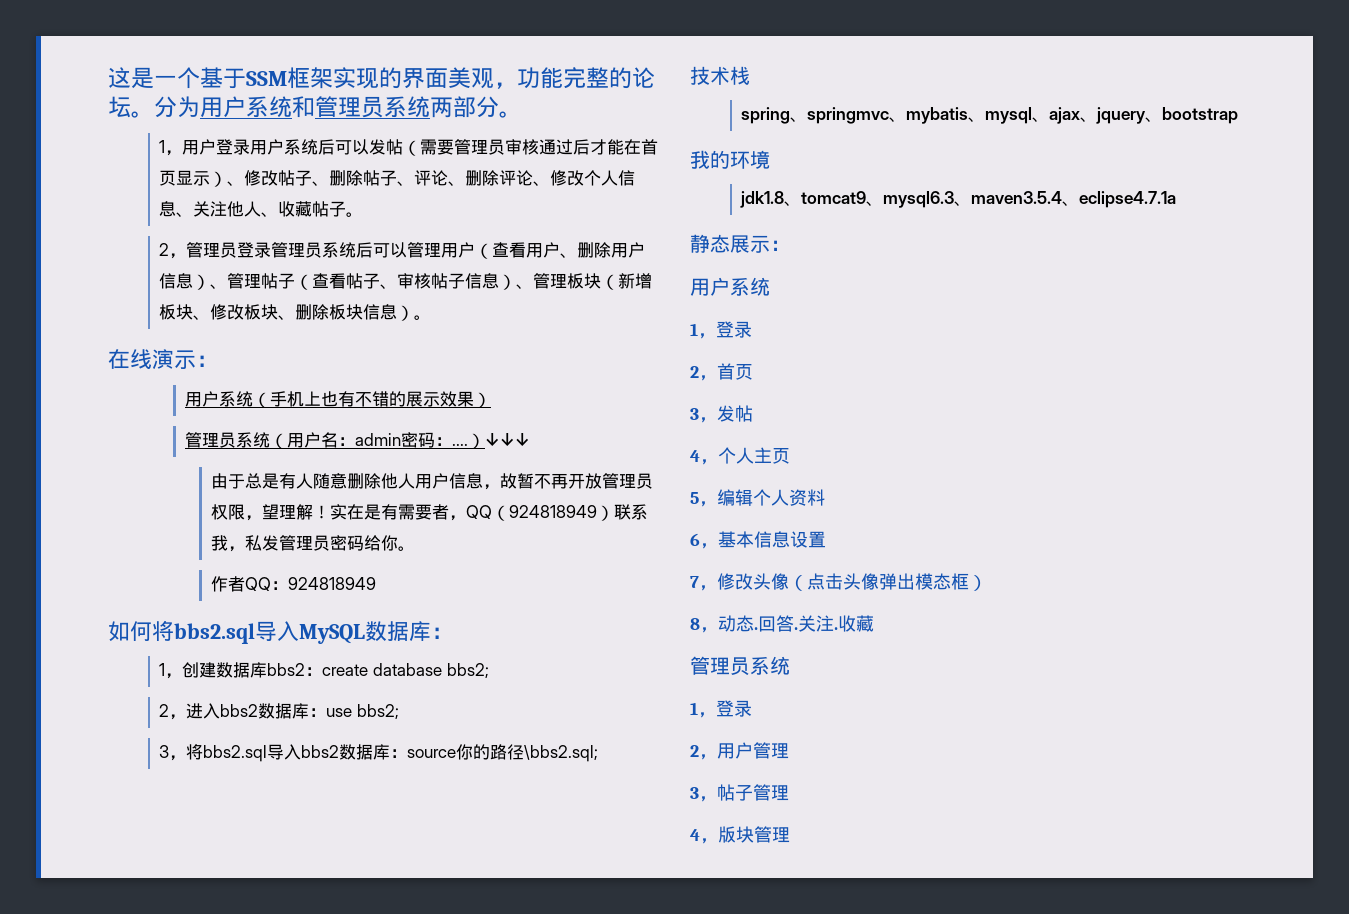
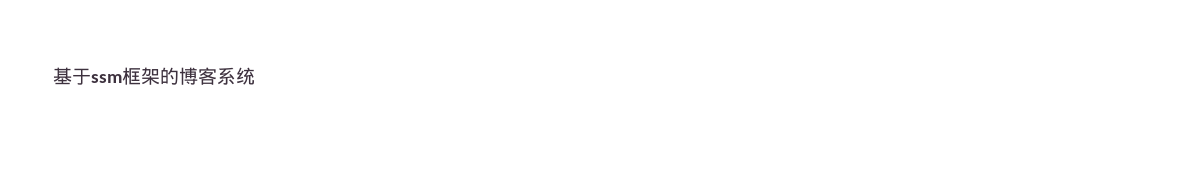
[108,67,655,89] [108,96,522,118] [159,139,659,156] [159,170,636,187] [159,201,364,217] [159,242,646,259] [159,273,653,290] [159,304,432,321] [108,349,218,370] [185,391,492,408] [185,432,531,449] [210,473,653,490] [210,504,648,521] [210,535,415,552] [210,576,376,592] [108,620,453,644] [159,662,489,679] [159,703,400,720] [159,744,599,762] [690,66,750,85] [741,107,1239,124] [690,150,770,169] [740,191,1177,208] [690,234,790,253] [690,277,770,296] [690,321,752,339] [690,363,753,381] [690,405,753,423] [690,447,790,465] [690,489,825,507] [690,531,826,549] [690,573,987,591] [690,615,874,633] [690,656,790,676] [690,700,752,718] [690,742,789,760] [690,784,789,802] [690,826,790,844] 这是一个基于SSM框架实现的界面美观，功能完整的论坛。分为用户系统和管理员系统两部分。 // 1，用户登录用户系统后可以发帖（需要管理员审核通过后才能在首页显示）、修改帖子、删除帖子、评论、删除评论、修改个人信息、关注他人、收藏帖子。 // 2，管理员登录管理员系统后可以管理用户（查看用户、删除用户信息）、管理帖子（查看帖子、审核帖子信息）、管理板块（新增板块、修改板块、删除板块信息）。 // 在线演示： // 用户系统（手机上也有不错的展示效果） // 管理员系统（用户名：admin密码：....）↓↓↓ // 由于总是有人随意删除他人用户信息，故暂不再开放管理员权限，望理解！实在是有需要者，QQ（924818949）联系我，私发管理员密码给你。 // 作者QQ：924818949 // 如何将bbs2.sql导入MySQL数据库： // 1，创建数据库bbs2：create database bbs2; // 2，进入bbs2数据库：use bbs2; // 3，将bbs2.sql导入bbs2数据库：source你的路径\bbs2.sql; // 技术栈 // spring、springmvc、mybatis、mysql、ajax、jquery、bootstrap // 我的环境 // jdk1.8、tomcat9、mysql6.3、maven3.5.4、eclipse4.7.1a // 静态展示： // 用户系统 // 1，登录 // 2，首页 // 3，发帖 // 4，个人主页 // 5，编辑个人资料 // 6，基本信息设置 // 7，修改头像（点击头像弹出模态框） // 8，动态.回答.关注.收藏 // 管理员系统 // 1，登录 // 2，用户管理 // 3，帖子管理 // 4，版块管理 -> [53,67,255,85] 基于ssm框架的博客系统

